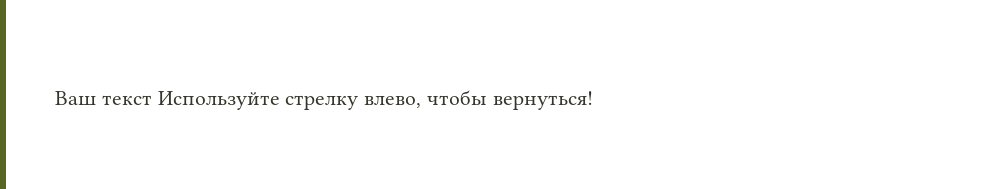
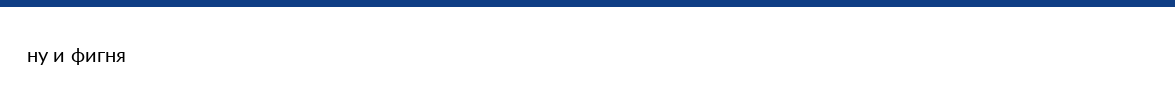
[55,90,593,110] Ваш текст Используйте стрелку влево, чтобы вернуться! -> [27,48,126,65] ну и фигня

